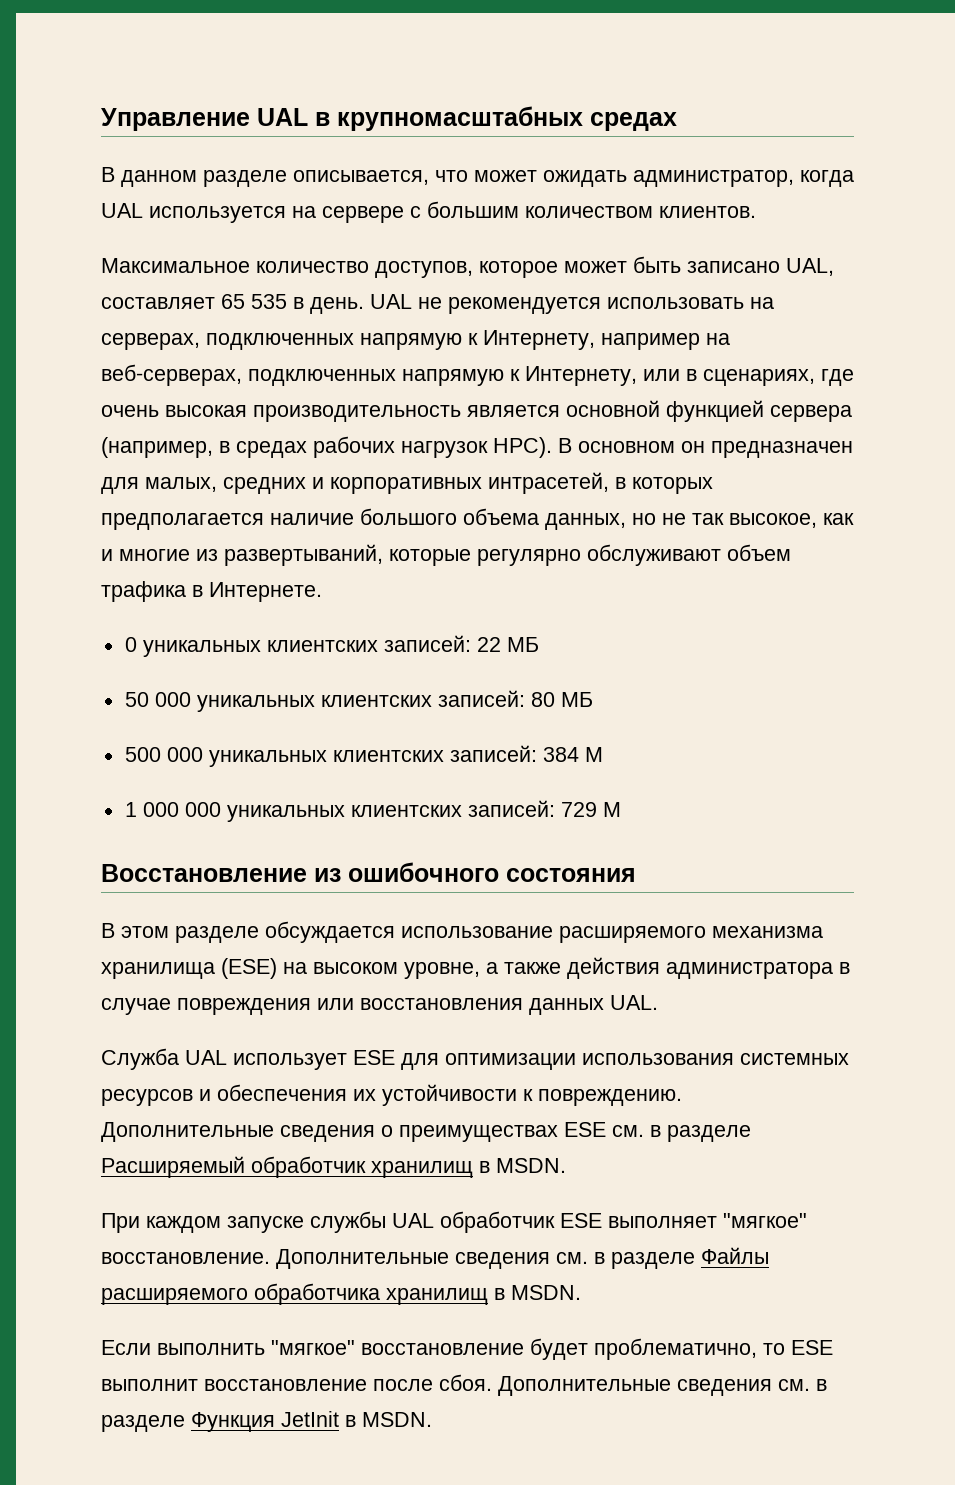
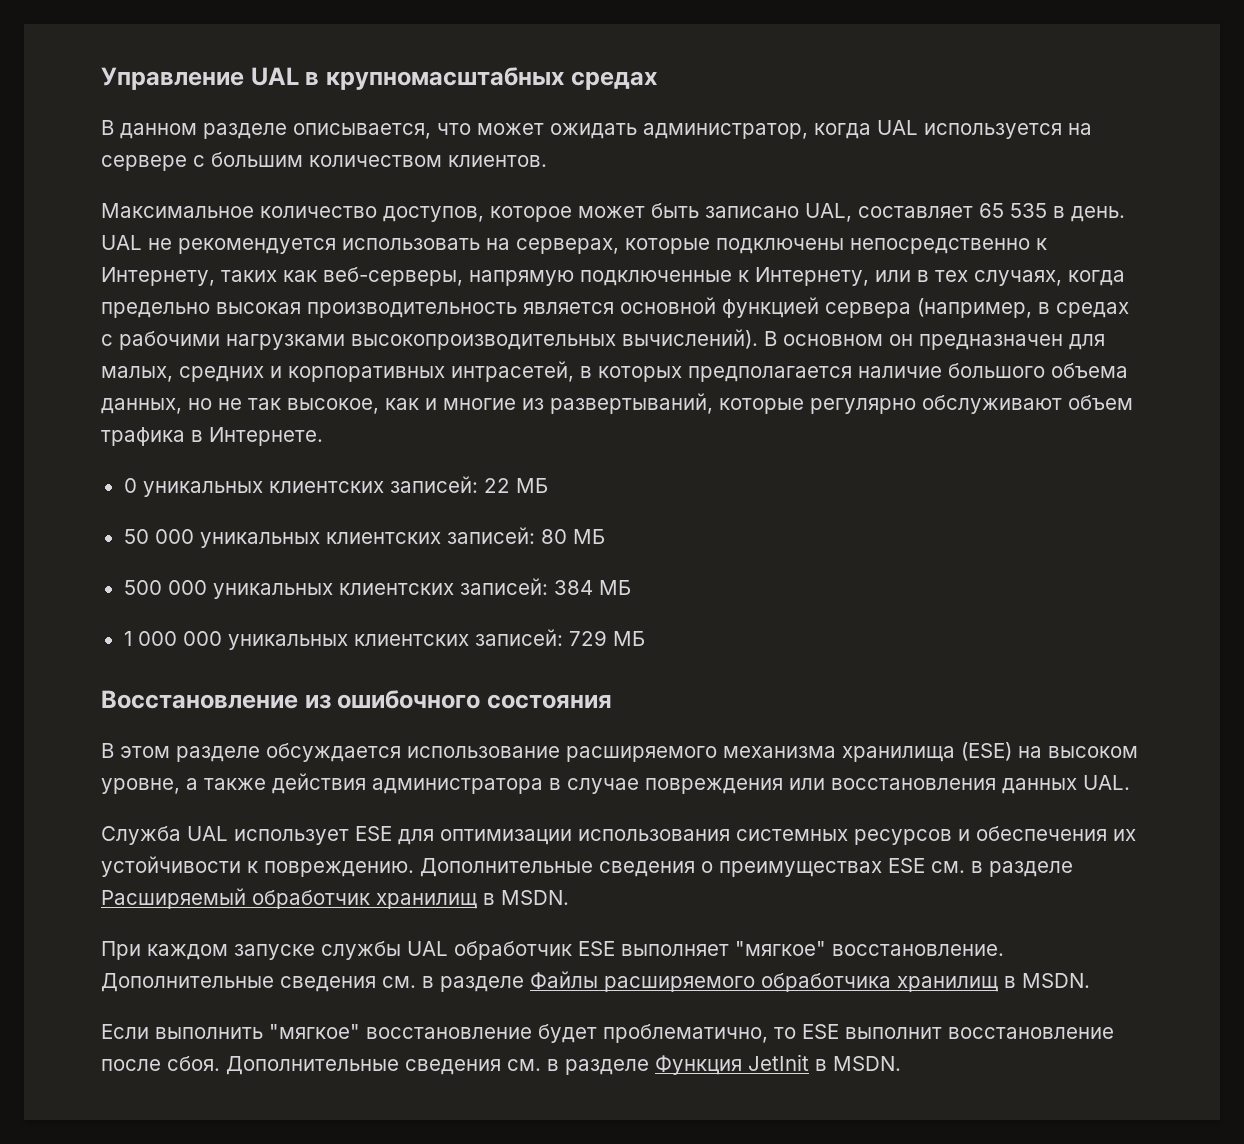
[206,330,730,350] [101,364,854,386] [101,405,159,417] подключенных напрямую к Интернету, например на веб-серверах, подключенных напрямую к Интернету, или в сценариях, где очень -> [625,238,1047,254] [101,267,1125,286] [101,302,210,318] которые подключены непосредственно к Интернету, таких как веб-серверы, напрямую подключенные к Интернету, или в тех случаях, когда предельно
[313,436,552,458] рабочих нагрузок HPC). -> [101,329,758,350] с рабочими нагрузками высокопроизводительных вычислений).
[584,747,603,762] M -> [598,580,631,595] МБ
[602,802,621,817] M -> [612,631,645,646] МБ

